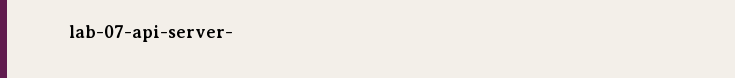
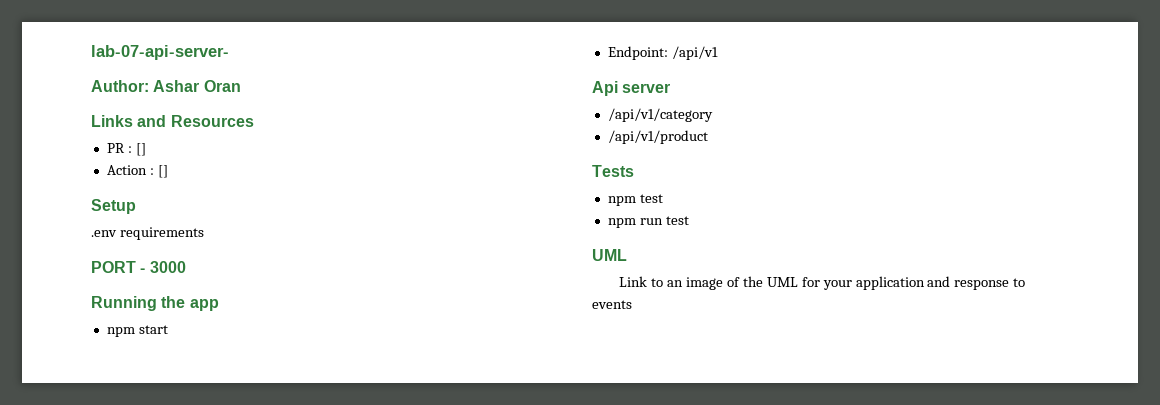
(233, 33) none -> [91,80,241,92] [91,115,254,127] [106,143,146,156] [106,165,168,178] [91,199,136,214] [91,227,204,240] [91,261,186,273] [91,296,219,311] [106,325,168,337] [607,46,718,60] [592,81,671,96] [607,108,713,122] [607,130,708,144] [592,165,634,177] [607,194,663,206] [607,216,689,228] [592,249,627,261] [619,276,1026,290] [592,300,632,309] // Author: Ashar Oran // Links and Resources // PR : [] // Action : [] // Setup // .env requirements // PORT - 3000 // Running the app // npm start // Endpoint: /api/v1 // Api server // /api/v1/category // /api/v1/product // Tests // npm test // npm run test // UML // Link to an image of the UML for your application and response to events

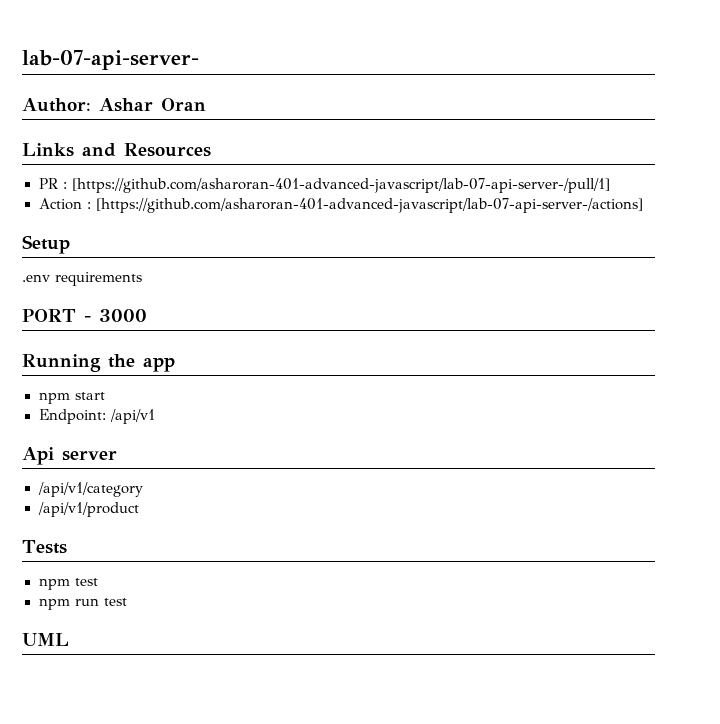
[135,143,146,156] [] -> [71,178,610,193] [https://github.com/asharoran-401-advanced-javascript/lab-07-api-server-/pull/1]
[157,165,168,178] [] -> [95,198,643,213] [https://github.com/asharoran-401-advanced-javascript/lab-07-api-server-/actions]
[619,276,1026,290] [592,300,632,309] // Link to an image of the UML for your application and response to events -> (69, 639) none

